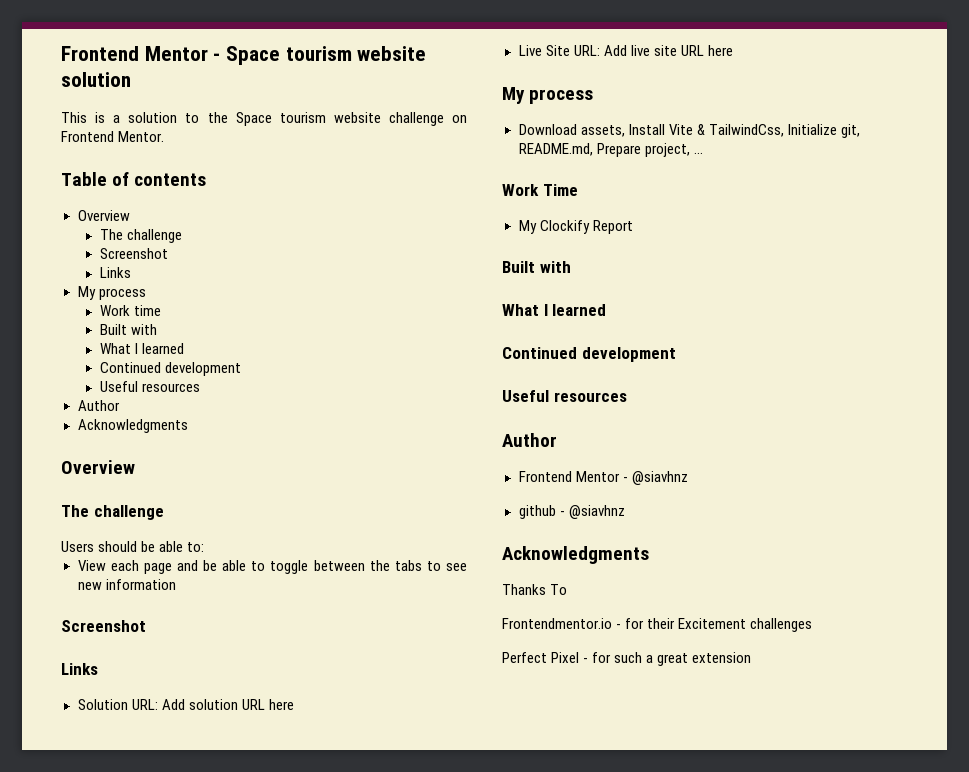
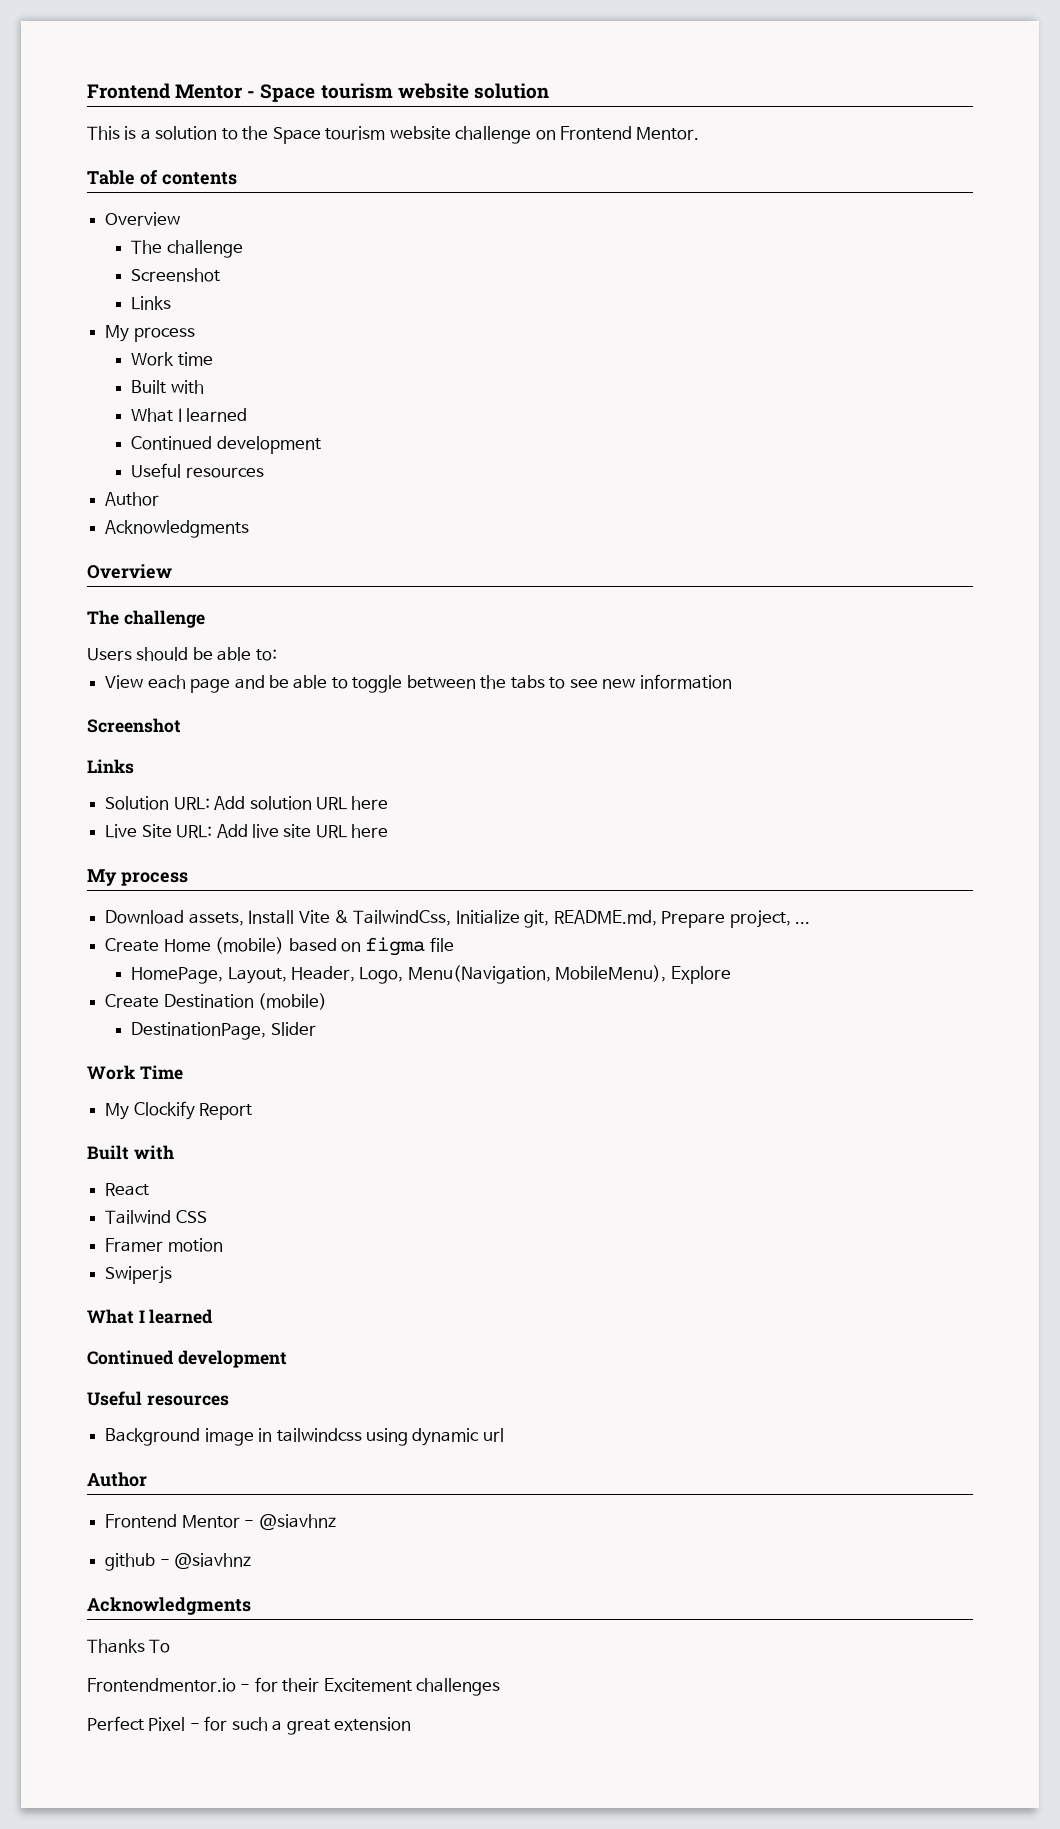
(703, 153) none -> [105,937,454,956] [131,965,731,984] [105,993,328,1010] [131,1022,316,1040] // Create Home (mobile) based on figma file // HomePage, Layout, Header, Logo, Menu(Navigation, MobileMenu), Explore // Create Destination (mobile) // DestinationPage, Slider
[502,304,607,316] [502,347,676,362] [502,390,627,402] // What I learned // Continued development // Useful resources -> [105,1183,150,1196] [105,1210,207,1224] [105,1238,223,1252] [105,1266,173,1284] [87,1309,214,1324] [87,1350,287,1368] [87,1391,229,1406] [105,1428,504,1446] // React // Tailwind CSS // Framer motion // Swiperjs // What I learned // Continued development // Useful resources // Background image in tailwindcss using dynamic url

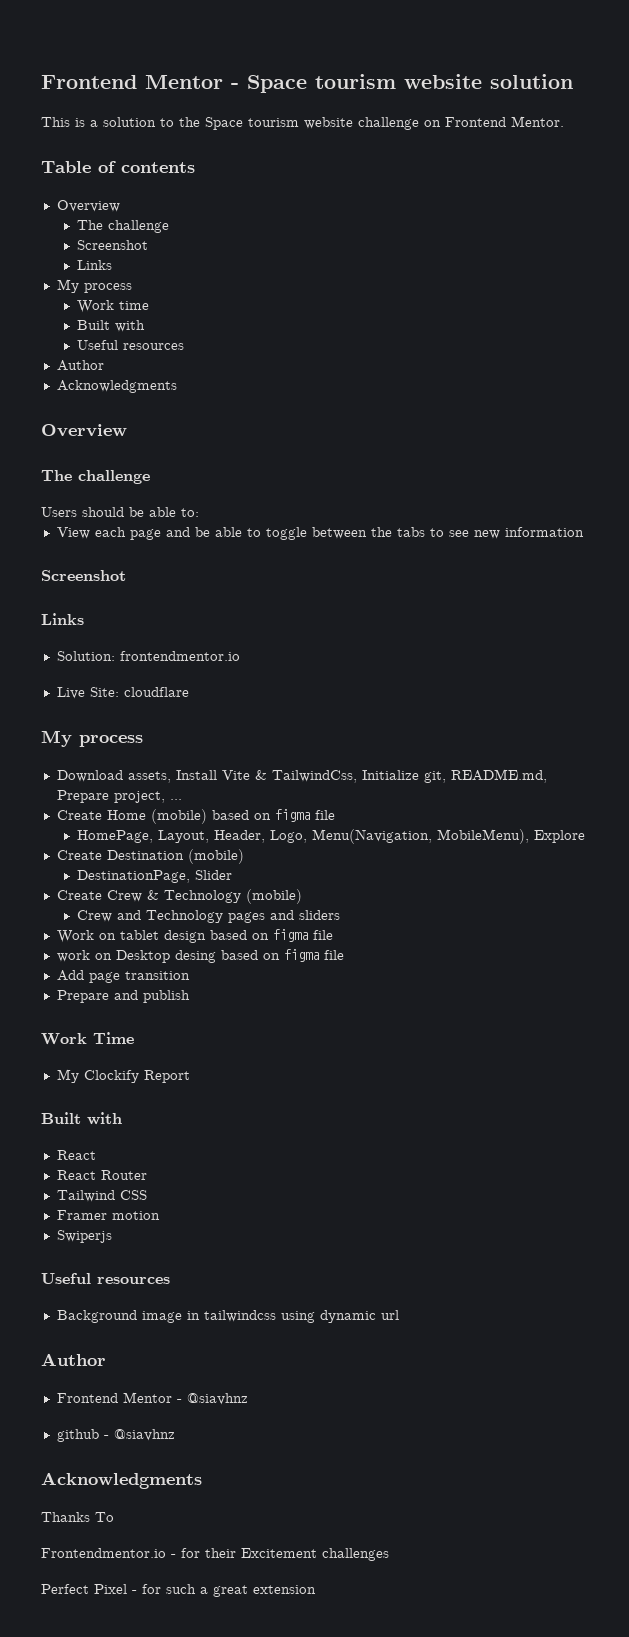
[131,408,247,422] [131,436,321,454] // What I learned // Continued development -> (146, 326) none
[105,796,389,810] [105,824,389,838] Solution URL: Add solution URL here // Live Site URL: Add live site URL here -> [56,651,240,661] [56,687,189,699] Solution: frontendmentor.io // Live Site: cloudflare
(316, 1029) none -> [56,889,302,904] [77,910,341,923] [56,929,333,943] [56,949,344,963] [56,970,190,983] [56,990,190,1003] // Create Crew & Technology (mobile) // Crew and Technology pages and sliders // Work on tablet design based on figma file // work on Desktop desing based on figma file // Add page transition // Prepare and publish
(150, 1189) none -> [56,1170,147,1180] // React Router
[87,1309,214,1324] [87,1350,287,1368] // What I learned // Continued development -> (112, 1236) none

